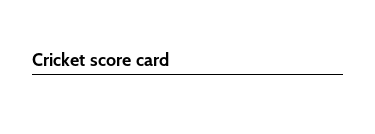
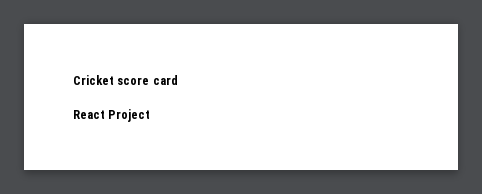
(169, 59) none -> [73,109,151,122] // React Project

